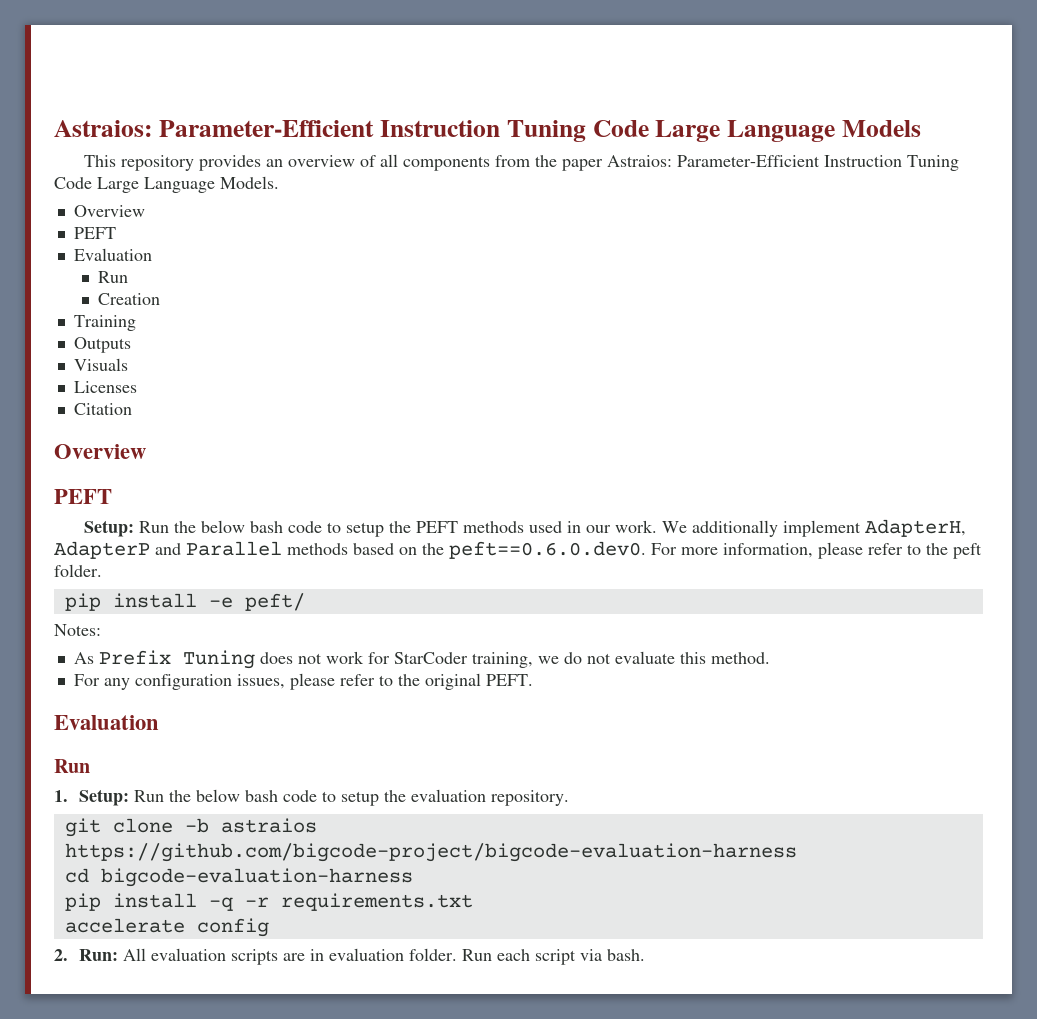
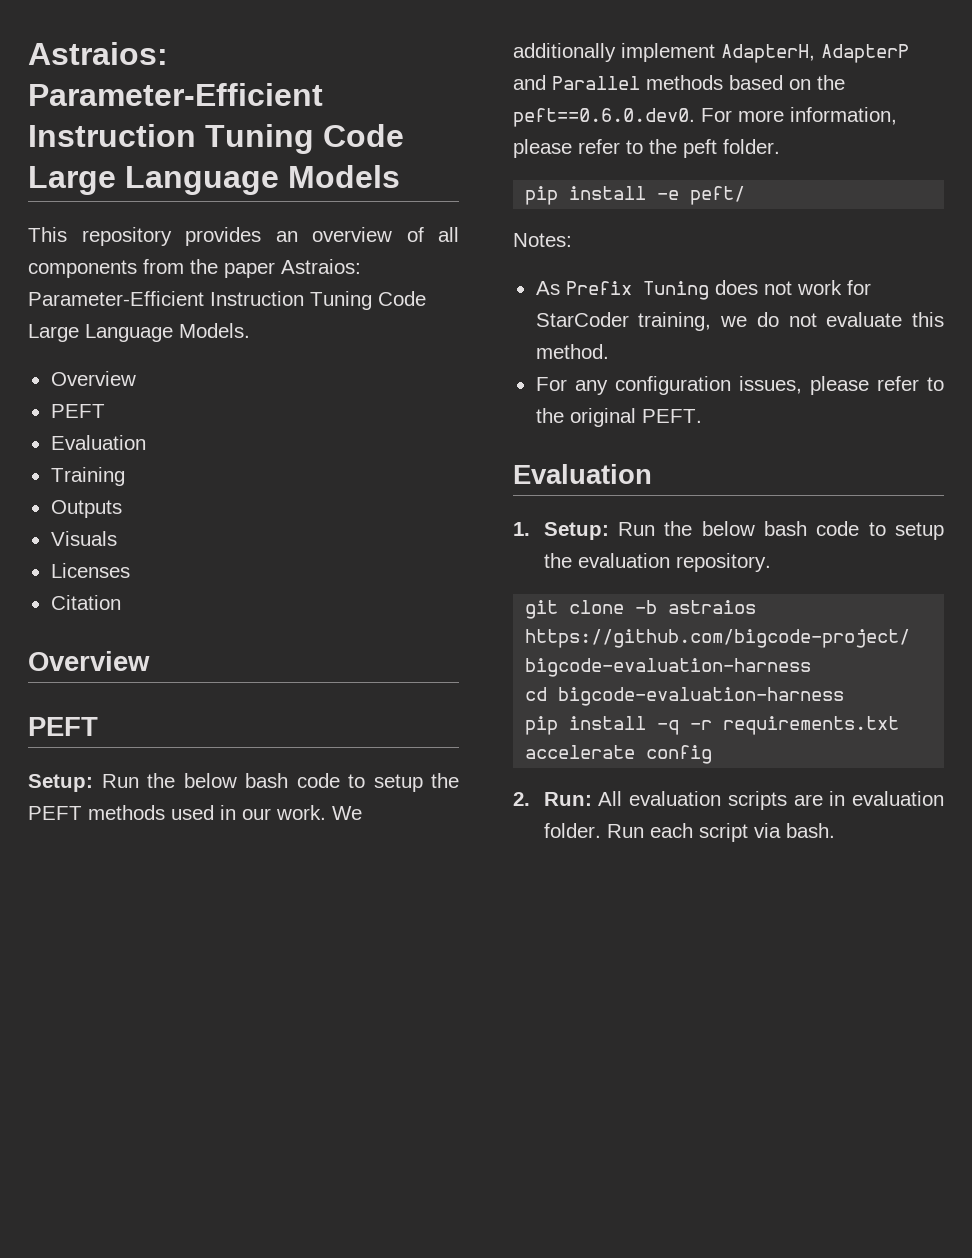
[98,271,129,283] [98,293,161,305] // Run // Creation -> (146, 442) none
[54,759,90,773] // Run -> (652, 474) none

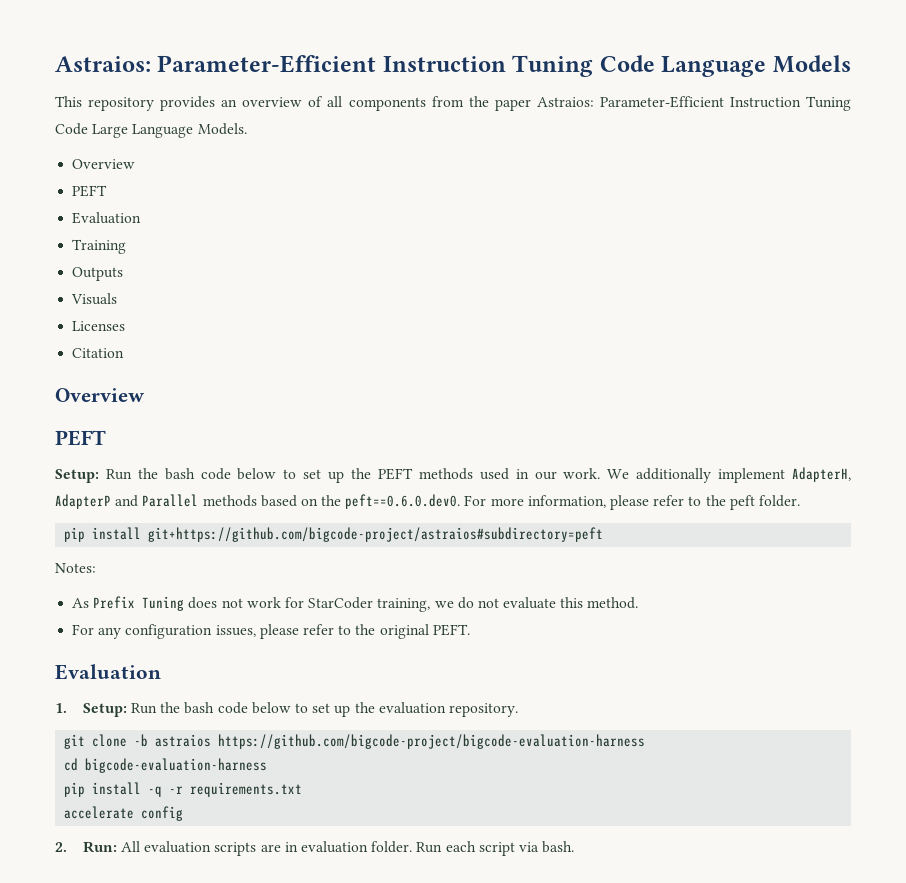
[28,42,168,65] [28,83,323,106] [28,124,404,154] [28,166,116,195] Astraios: Parameter-Efficient Instruction Tuning Code Large -> [55,55,655,77] Astraios: Parameter-Efficient Instruction Tuning Code
[183,773,423,792] below bash code to setup -> [164,468,345,483] bash code below to set up
[657,186,746,205] -e peft/ -> [148,527,604,542] git+https://github.com/bigcode-project/astraios#subdirectory=peft
[701,521,944,540] below bash code to setup -> [184,702,351,717] bash code below to set up

